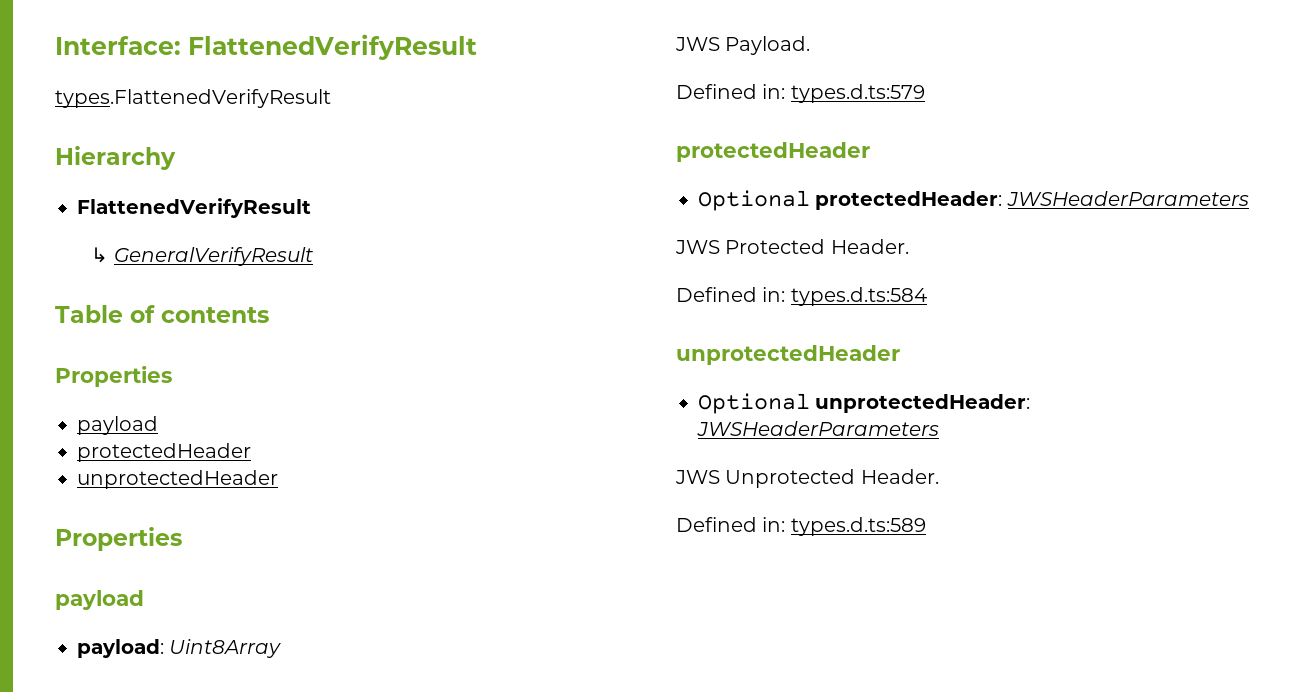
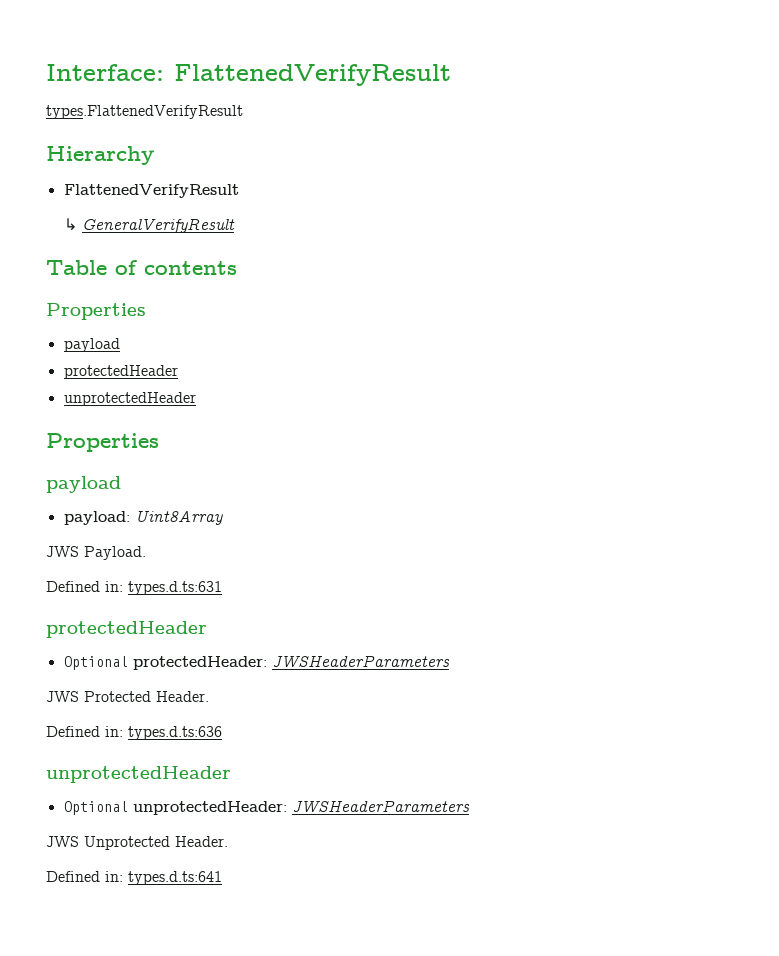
[790,84,925,103] types.d.ts:579 -> [128,581,222,595] types.d.ts:631
[790,287,927,306] types.d.ts:584 -> [128,726,222,740] types.d.ts:636
[790,517,926,536] types.d.ts:589 -> [128,871,222,885] types.d.ts:641

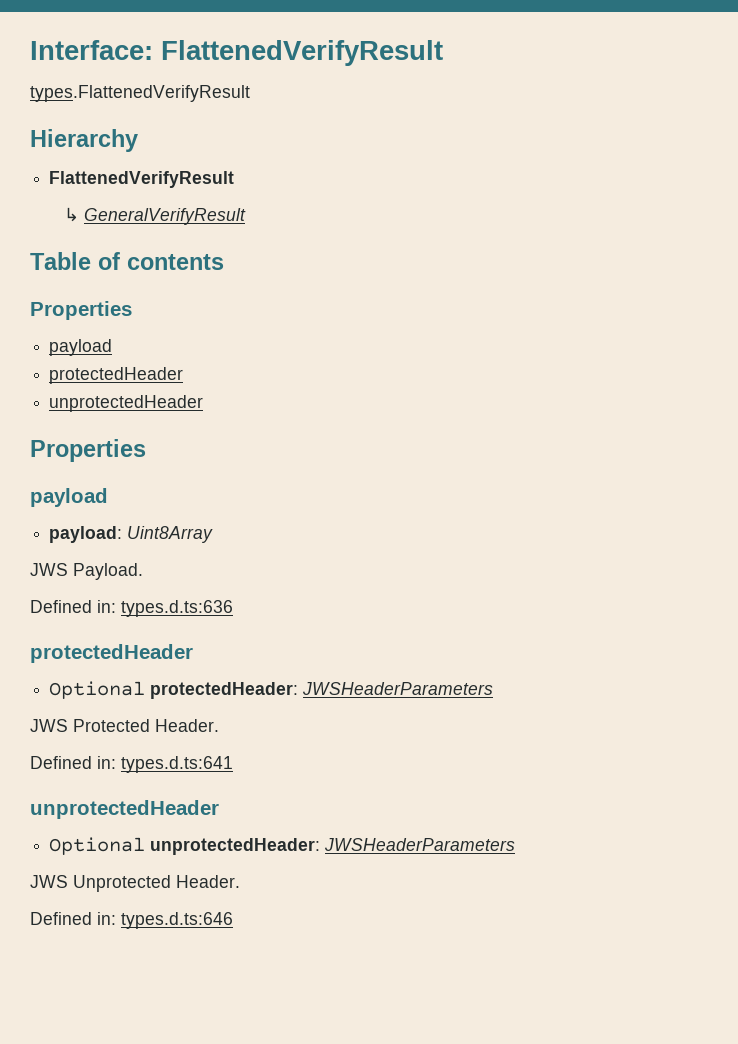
[128,581,222,595] types.d.ts:631 -> [121,600,233,617] types.d.ts:636
[128,726,222,740] types.d.ts:636 -> [121,756,233,773] types.d.ts:641
[128,871,222,885] types.d.ts:641 -> [121,912,233,929] types.d.ts:646

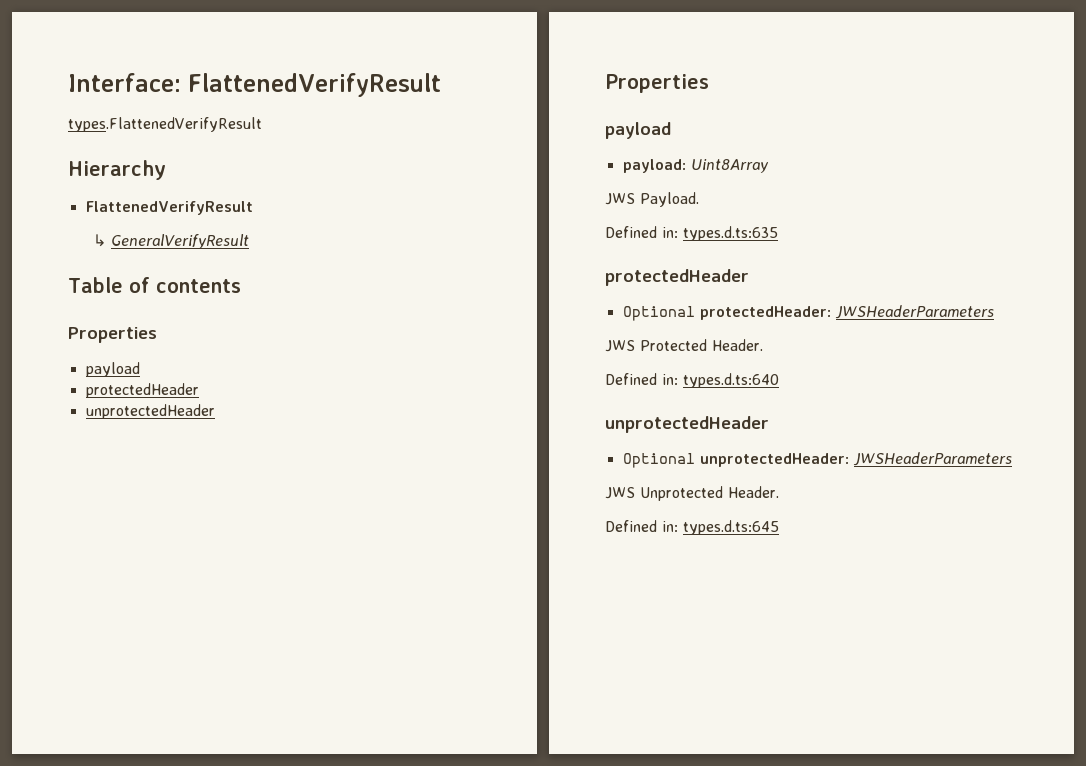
[121,600,233,617] types.d.ts:636 -> [683,226,778,241] types.d.ts:635
[121,756,233,773] types.d.ts:641 -> [683,373,779,388] types.d.ts:640
[121,912,233,929] types.d.ts:646 -> [683,520,779,535] types.d.ts:645

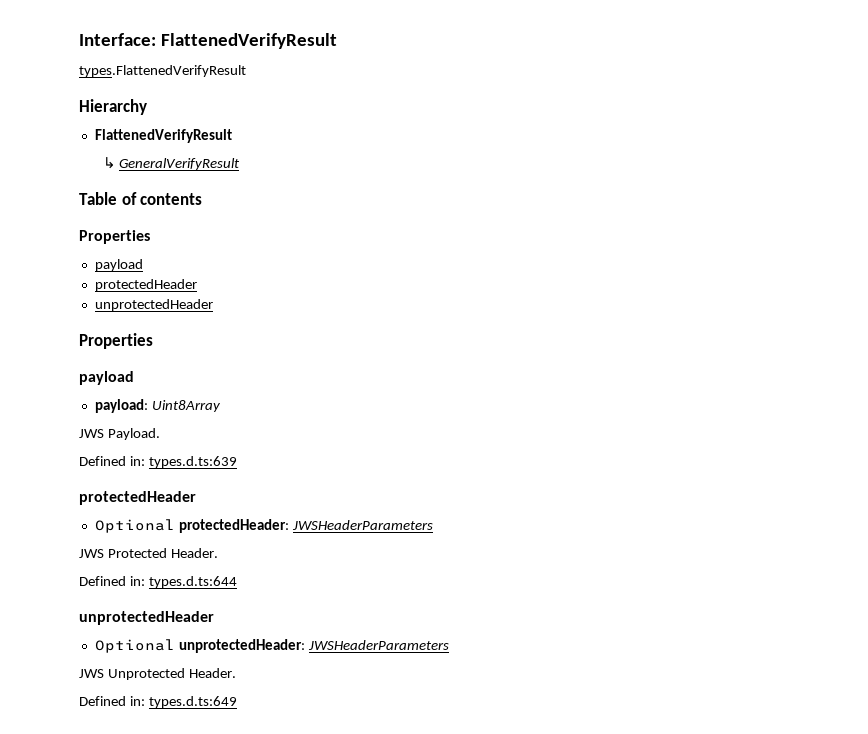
[683,226,778,241] types.d.ts:635 -> [148,456,237,468] types.d.ts:639
[683,373,779,388] types.d.ts:640 -> [148,576,237,588] types.d.ts:644
[683,520,779,535] types.d.ts:645 -> [148,696,237,708] types.d.ts:649

